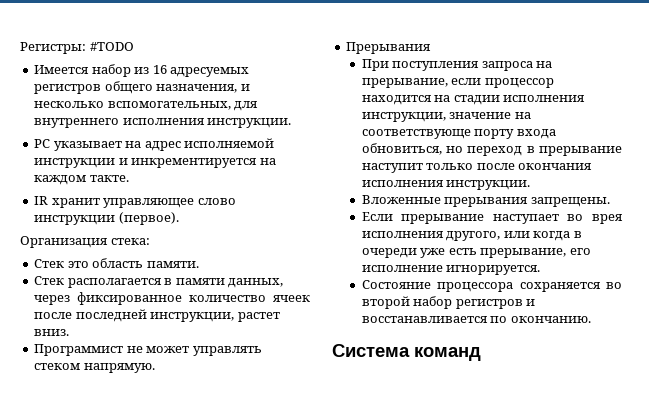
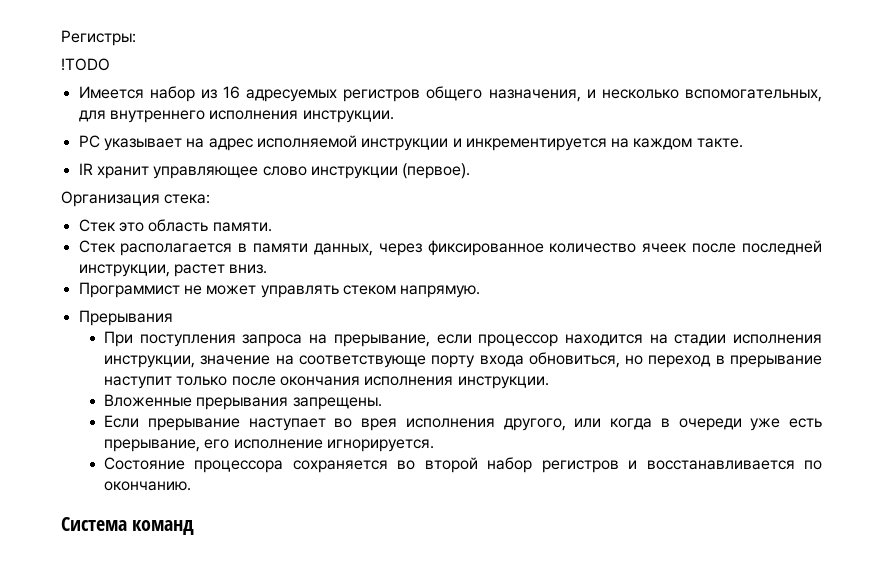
[89,42,134,51] #TODO -> [61,58,110,71] // !TODO

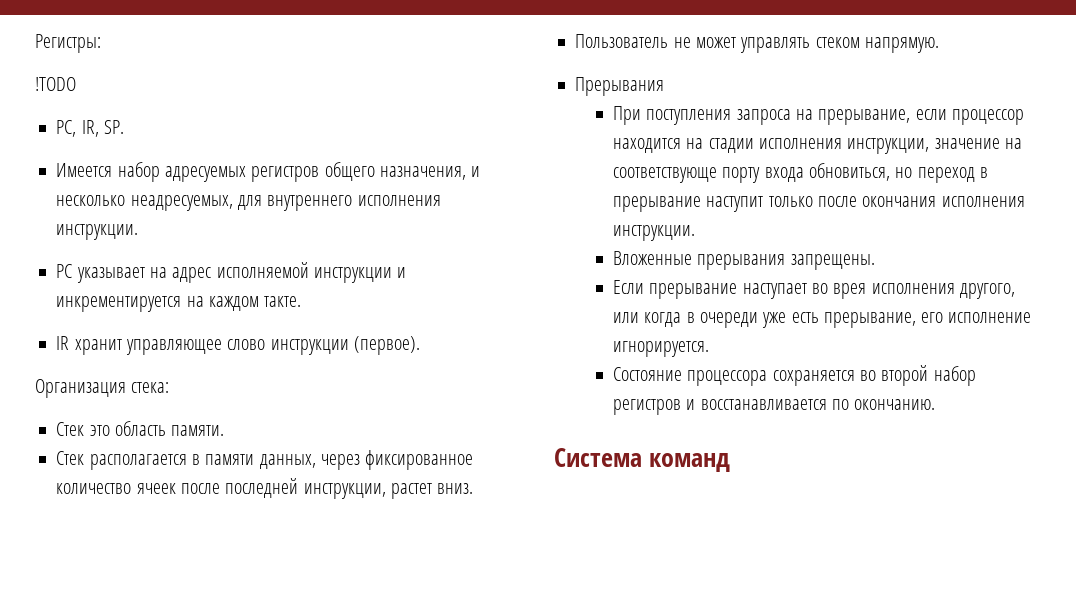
(110, 64) none -> [56,120,124,137] // PC, IR, SP.
[200,86,241,99] из 16 -> (160, 172) none
[685,89,822,102] вспомогательных, -> [130,195,233,211] неадресуемых,
[78,282,180,298] Программист -> [575,34,669,48] Пользователь

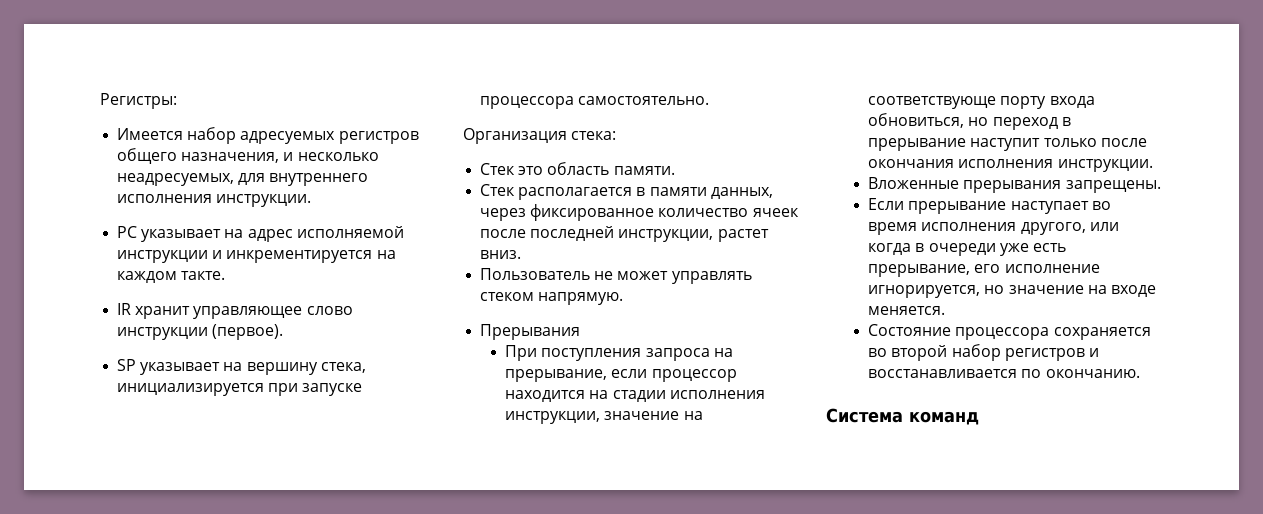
[35,77,76,91] [56,120,124,137] // !TODO // PC, IR, SP. -> (177, 101) none
(420, 345) none -> [117,359,366,375] [117,383,363,396] [480,96,710,109] // SP указывает на вершину стека, инициализируется при запуске процессора самостоятельно.
[833,283,867,299] врея -> [868,222,918,235] время
[613,341,710,357] игнорируется. -> [868,285,1156,298] [868,306,946,315] игнорируется, но значение на входе меняется.

